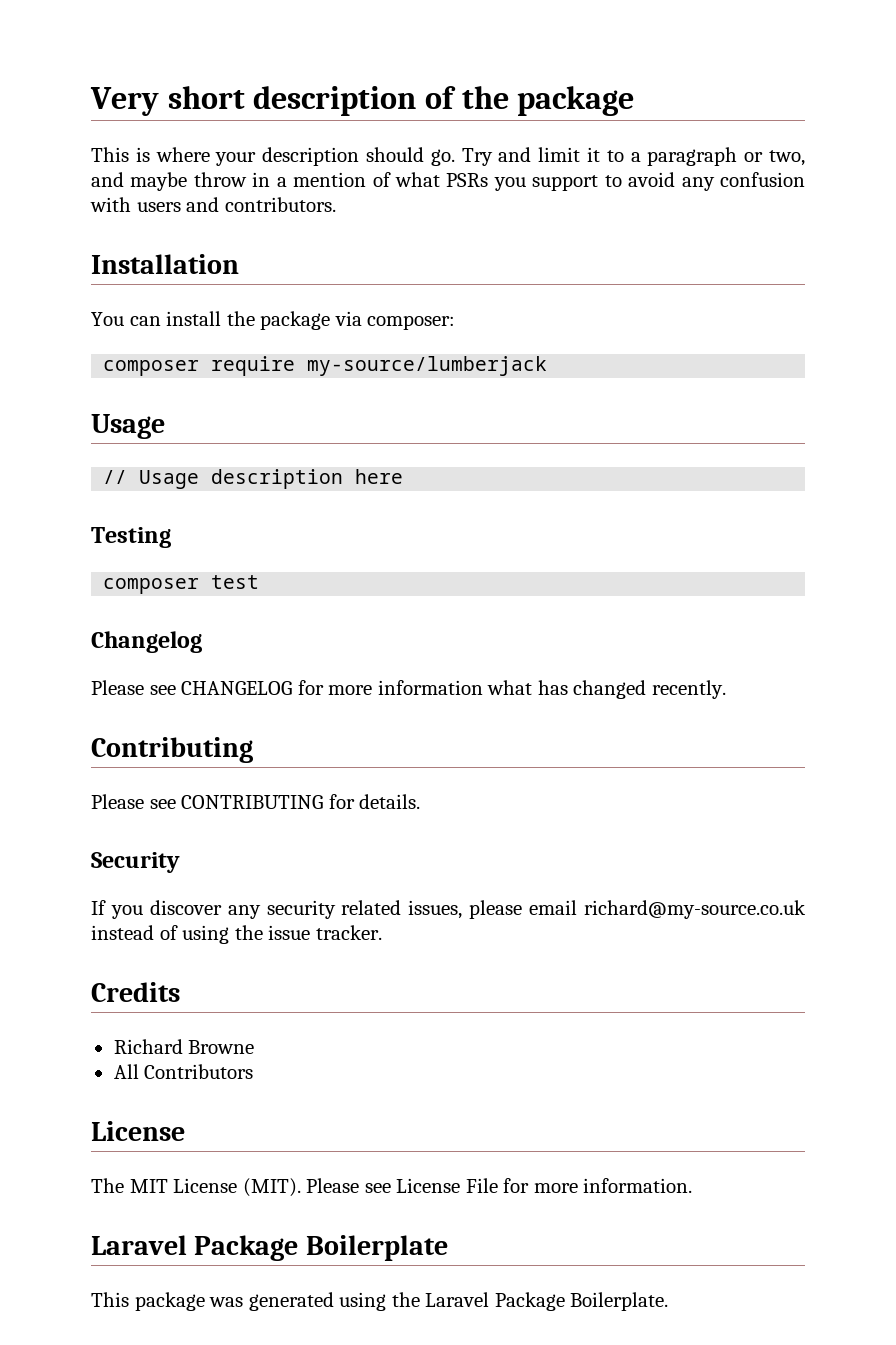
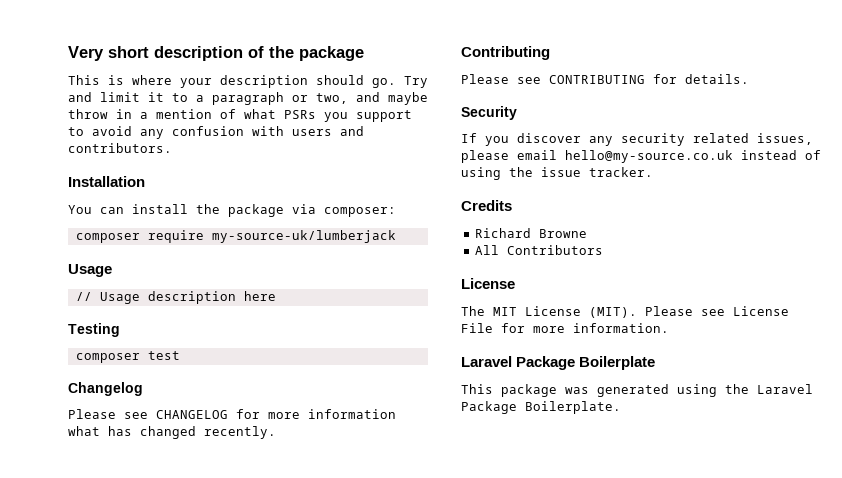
[307,356,548,376] my-source/lumberjack -> [211,230,396,243] my-source-uk/lumberjack
[584,900,807,919] richard@my-source.co.uk -> [565,150,733,163] hello@my-source.co.uk

